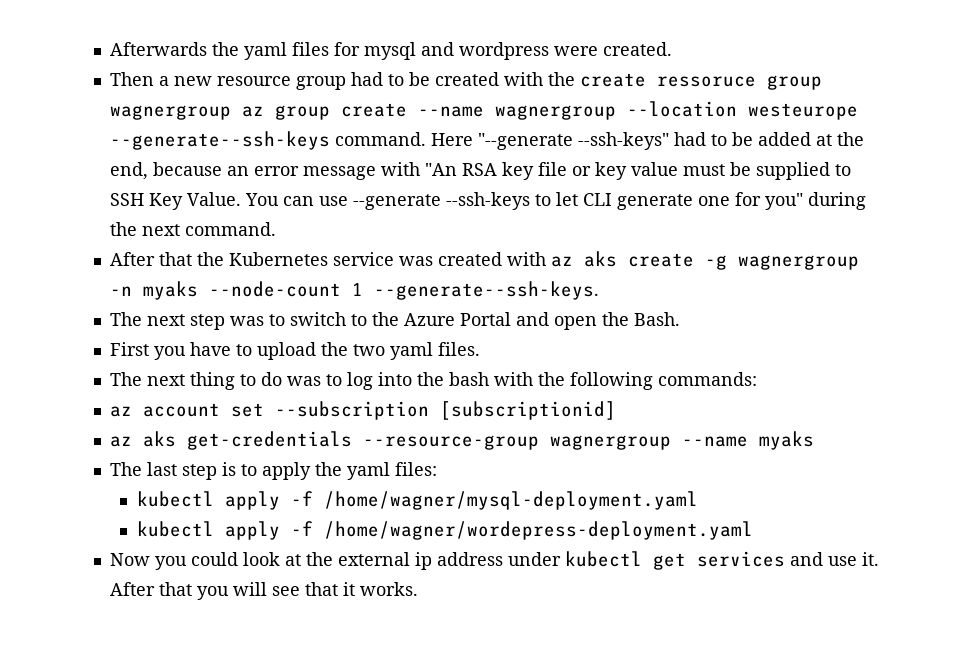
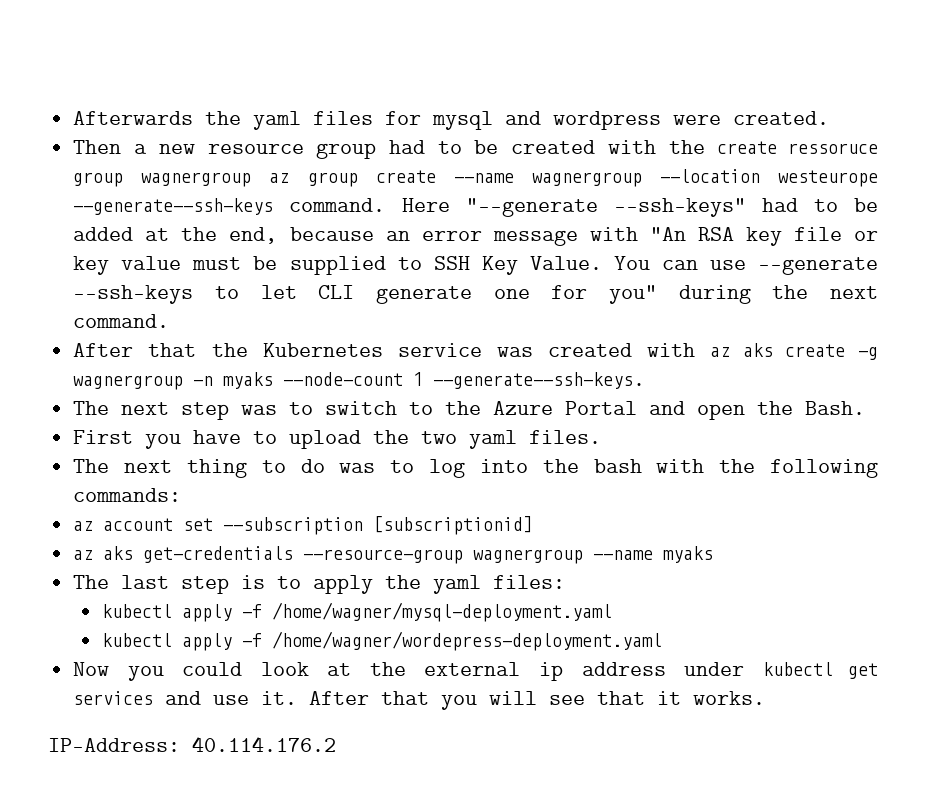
(418, 589) none -> [48,736,336,752] // IP-Address: 40.114.176.2

